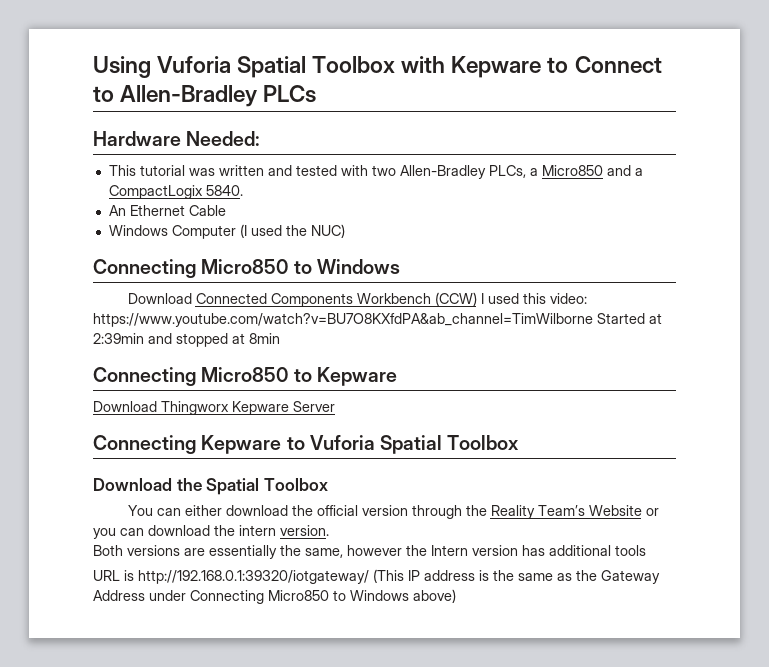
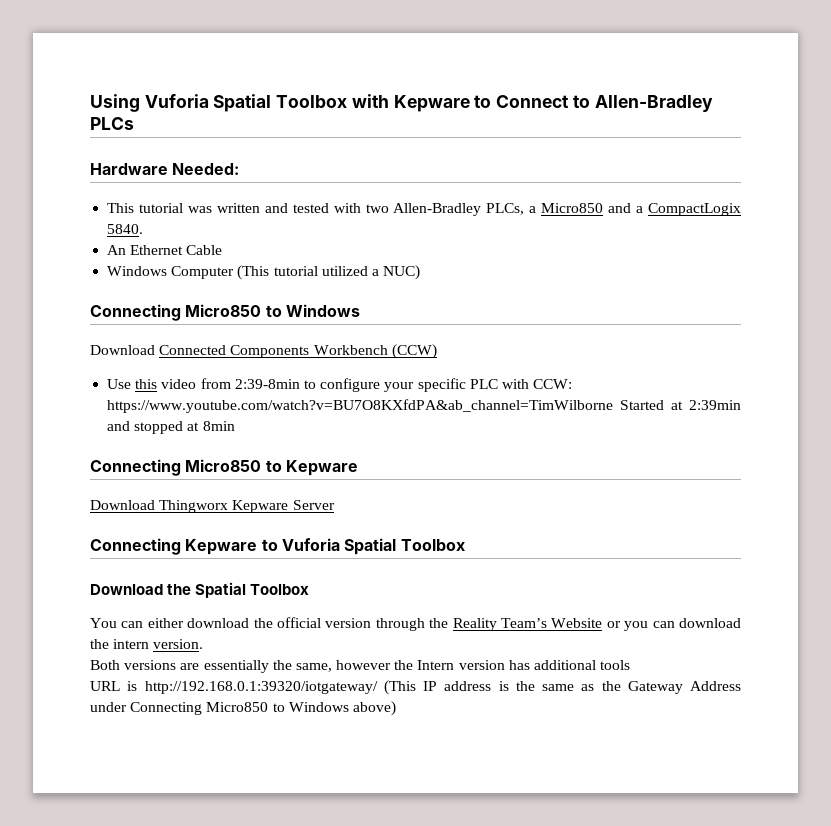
[239,224,307,238] (I used the -> [237,265,379,280] (This tutorial utilized a
[480,293,587,304] I used this video: -> [107,378,573,392] // Use this video from 2:39-8min to configure your specific PLC with CCW:

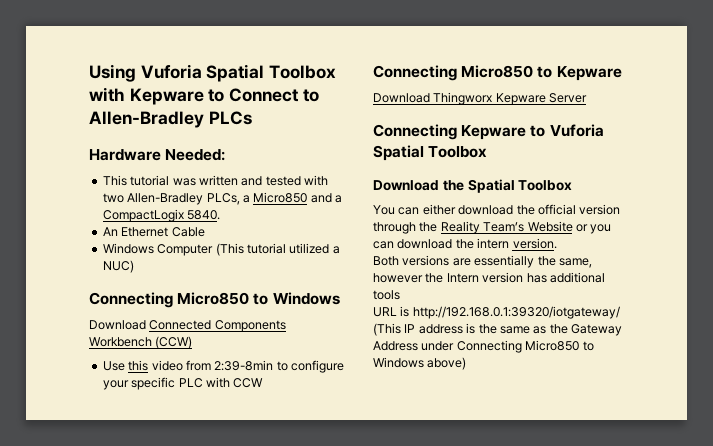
[533,379,573,389] [107,399,741,413] [107,421,235,434] CCW: https://www.youtube.com/watch?v=BU7O8KXfdPA&ab_channel=TimWilborne Started at 2:39min and stopped at 8min -> [233,378,264,388] CCW

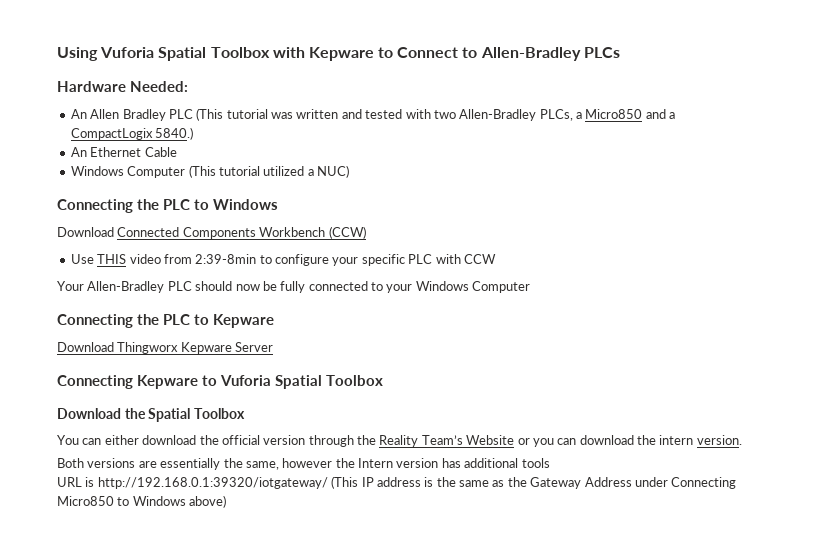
[102,175,127,186] This -> [70,108,224,121] An Allen Bradley PLC (This
[187,210,221,220] 5840. -> [155,127,194,140] 5840.)
[177,292,250,305] Micro850 -> [137,199,190,210] the PLC
[128,360,149,371] this -> [97,254,127,264] THIS
[373,65,534,81] // Connecting Micro850 -> [57,281,531,293] [57,314,190,328] // Your Allen-Bradley PLC should now be fully connected to your Windows Computer // Connecting the PLC

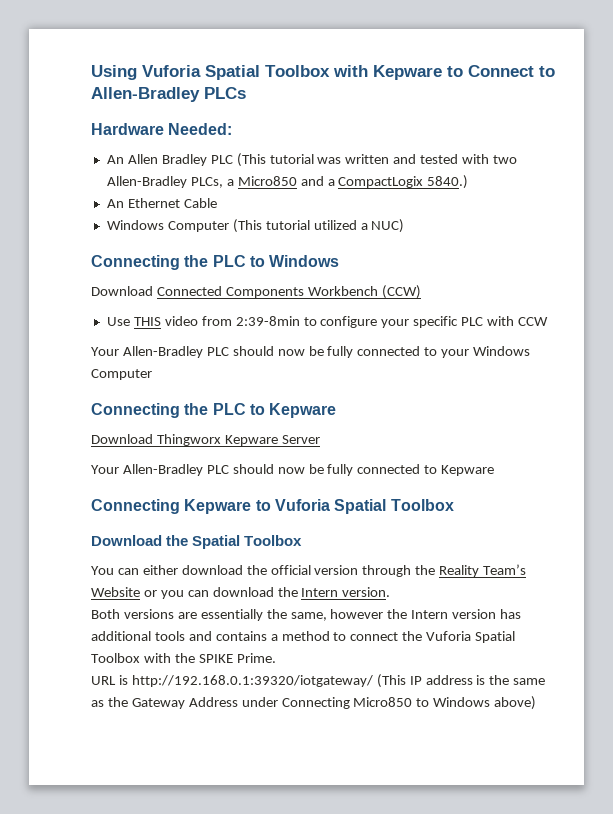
(274, 347) none -> [91,464,495,476] // Your Allen-Bradley PLC should now be fully connected to Kepware
[659,435,694,445] intern -> [301,588,339,597] Intern
(550, 463) none -> [188,631,516,643] [91,653,276,663] and contains a method to connect the Vuforia Spatial Toolbox with the SPIKE Prime.

